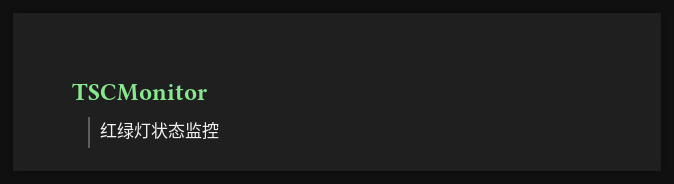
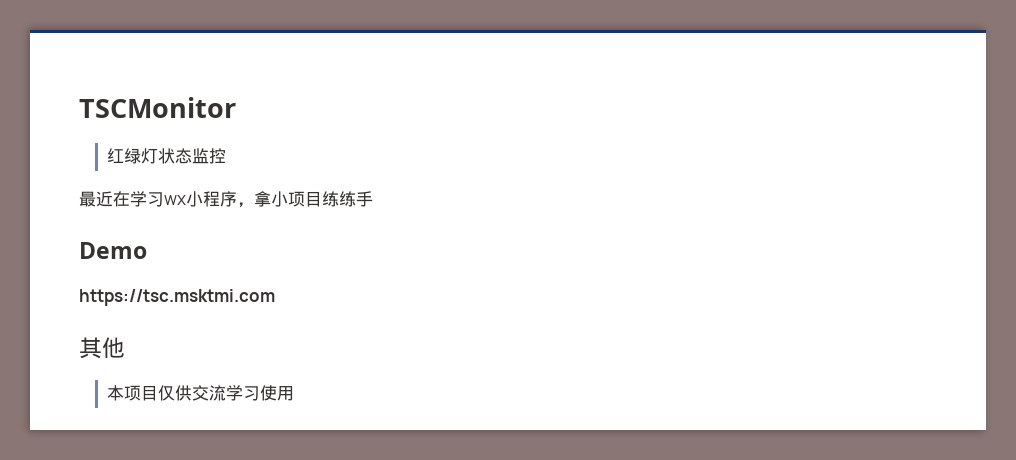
(219, 131) none -> [79,191,373,208] [79,242,147,259] [79,289,275,306] [79,337,125,359] [107,385,295,401] // 最近在学习wx小程序，拿小项目练练手 // Demo // https://tsc.msktmi.com // 其他 // 本项目仅供交流学习使用

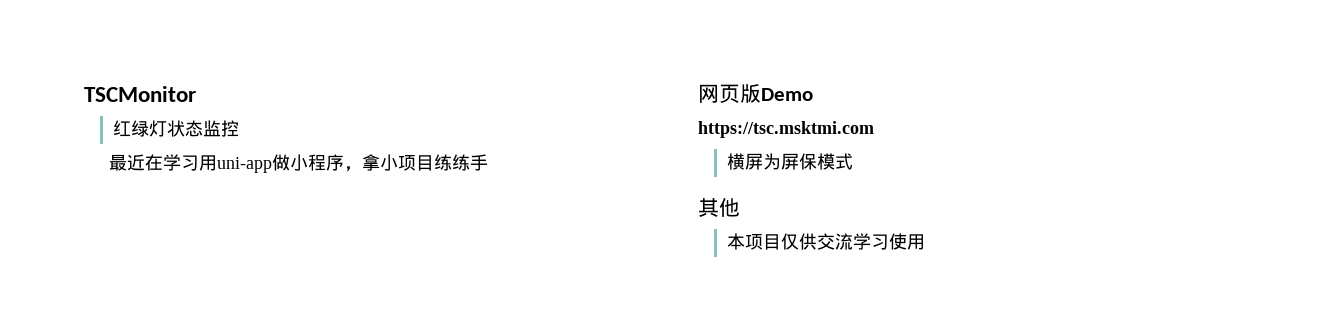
[164,195,186,205] wx -> [198,154,290,173] 用uni-app做
(373, 199) none -> [698,84,761,103] 网页版
(275, 297) none -> [726,153,853,170] // 横屏为屏保模式

